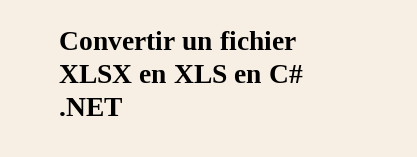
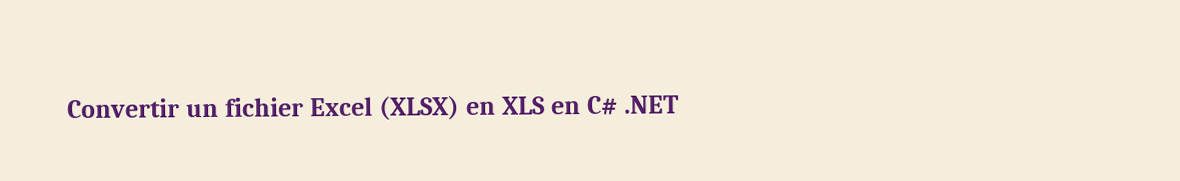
[59,65,132,83] XLSX -> [310,96,461,121] Excel (XLSX)

